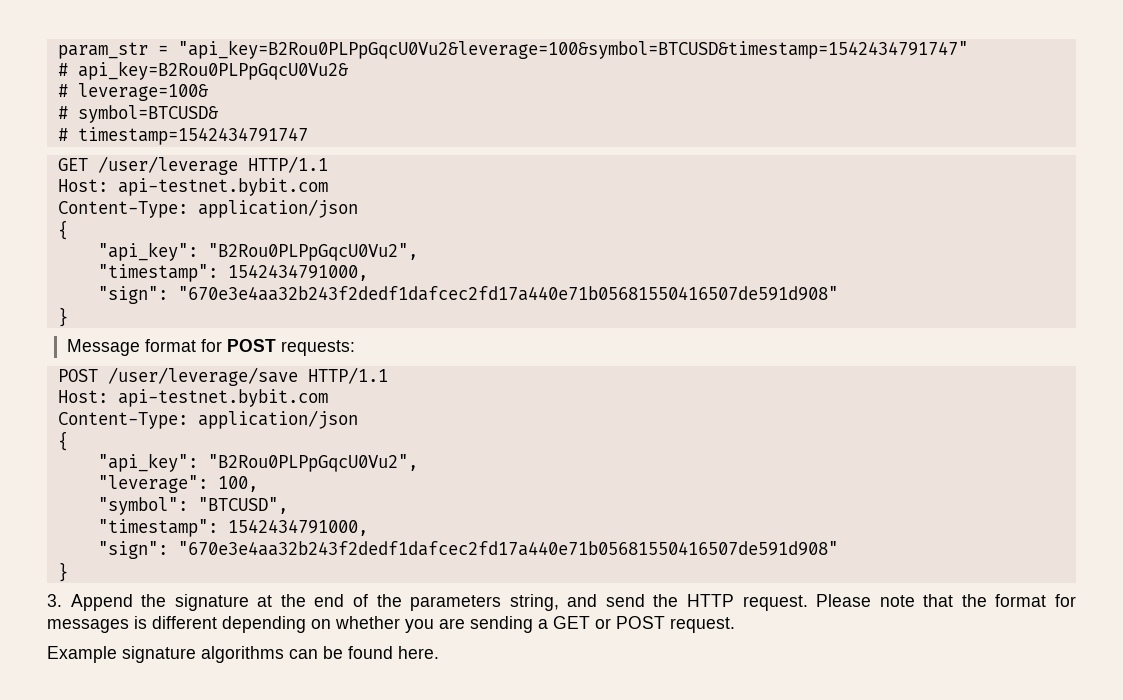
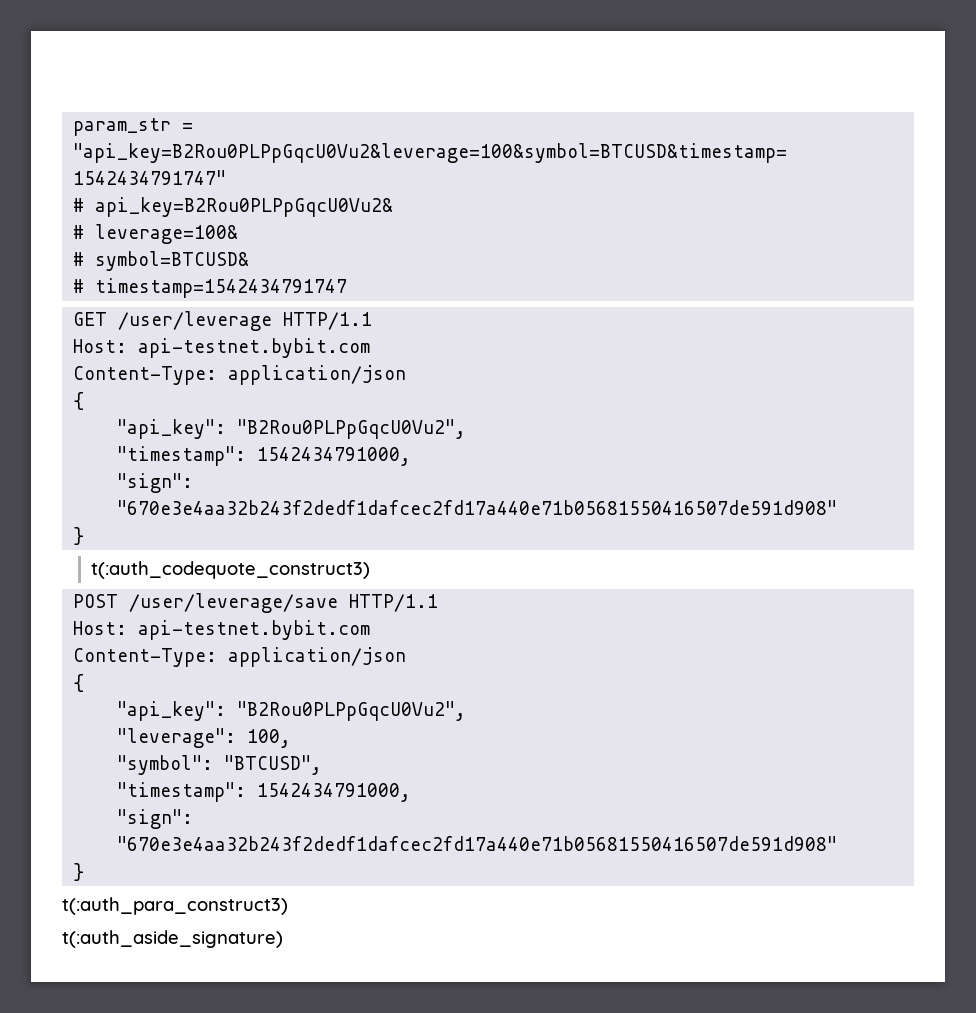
[66,339,355,356] Message format for POST requests: -> [91,561,371,579] t(:auth_codequote_construct3)
[47,594,1076,611] [47,616,735,633] [47,646,439,663] 3. Append the signature at the end of the parameters string, and send the HTTP request. Please note that the format for messages is different depending on whether you are sending a GET or POST request. // Example signature algorithms can be found here. -> [62,897,288,915] [62,930,283,948] t(:auth_para_construct3) // t(:auth_aside_signature)

